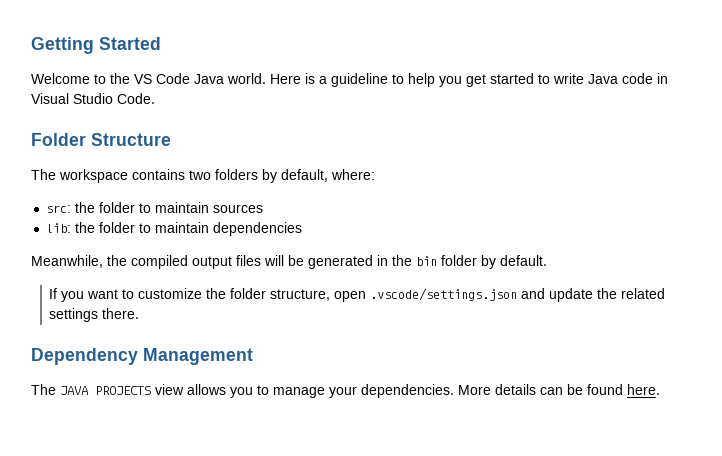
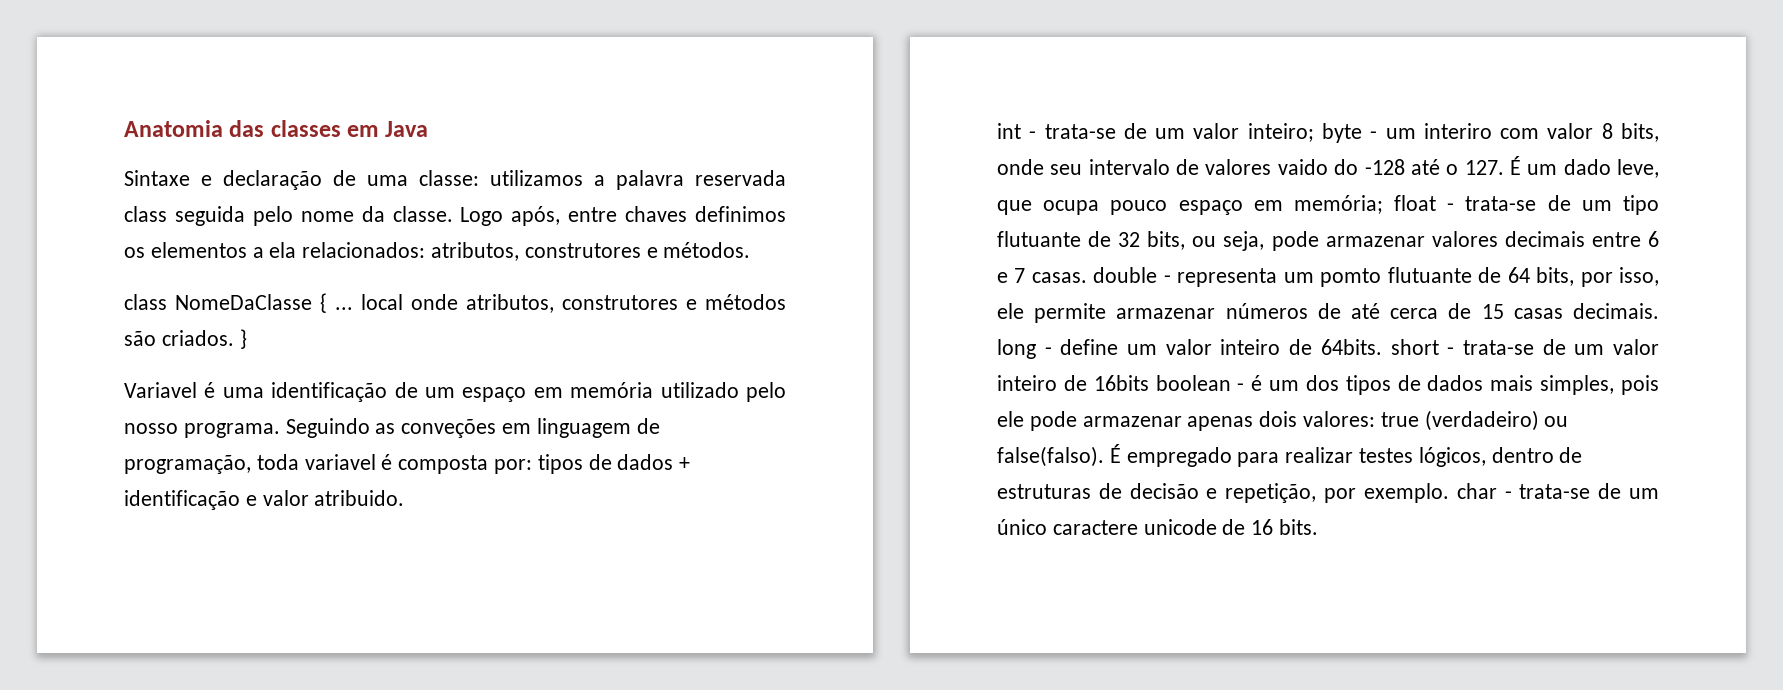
[31,37,161,54] [31,73,668,87] [31,93,155,104] [31,133,171,146] [31,169,375,183] [46,202,264,213] [46,222,303,236] [31,255,547,269] [49,288,666,302] [49,308,140,322] [31,348,253,365] [31,384,660,398] Getting Started // Welcome to the VS Code Java world. Here is a guideline to help you get started to write Java code in Visual Studio Code. // Folder Structure // The workspace contains two folders by default, where: // src: the folder to maintain sources // lib: the folder to maintain dependencies // Meanwhile, the compiled output files will be generated in the bin folder by default. // If you want to customize the folder structure, open .vscode/settings.json and update the related settings there. // Dependency Management // The JAVA PROJECTS view allows you to manage your dependencies. More details can be found here. -> [124,120,429,137] [124,170,786,190] [124,206,786,226] [124,242,751,261] [124,293,786,313] [124,329,247,349] [124,382,786,402] [124,418,660,438] [124,454,691,474] [124,490,405,510] [997,123,1659,143] [997,156,1659,178] [997,195,1659,215] [997,231,1659,251] [997,267,1659,287] [997,303,1659,323] [997,339,1659,359] [997,375,1659,395] [997,410,1569,431] [997,444,1583,467] [997,483,1659,503] [997,519,1319,535] Anatomia das classes em Java // Sintaxe e declaração de uma classe: utilizamos a palavra reservada class seguida pelo nome da classe. Logo após, entre chaves definimos os elementos a ela relacionados: atributos, construtores e métodos. // class NomeDaClasse { ... local onde atributos, construtores e métodos são criados. } // Variavel é uma identificação de um espaço em memória utilizado pelo nosso programa. Seguindo as conveções em linguagem de programação, toda variavel é composta por: tipos de dados + identificação e valor atribuido. // int - trata-se de um valor inteiro; byte - um interiro com valor 8 bits, onde seu intervalo de valores vaido do -128 até o 127. É um dado leve, que ocupa pouco espaço em memória; float - trata-se de um tipo flutuante de 32 bits, ou seja, pode armazenar valores decimais entre 6 e 7 casas. double - representa um pomto flutuante de 64 bits, por isso, ele permite armazenar números de até cerca de 15 casas decimais. long - define um valor inteiro de 64bits. short - trata-se de um valor inteiro de 16bits boolean - é um dos tipos de dados mais simples, pois ele pode armazenar apenas dois valores: true (verdadeiro) ou false(falso). É empregado para realizar testes lógicos, dentro de estruturas de decisão e repetição, por exemplo. char - trata-se de um único caractere unicode de 16 bits.

